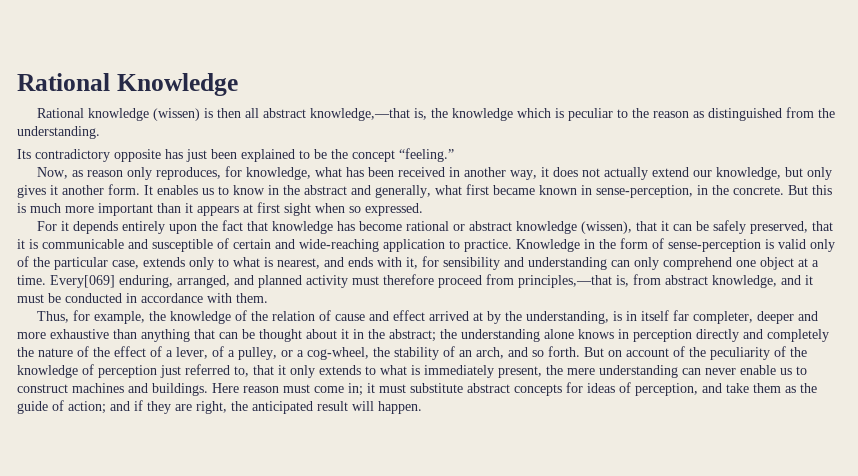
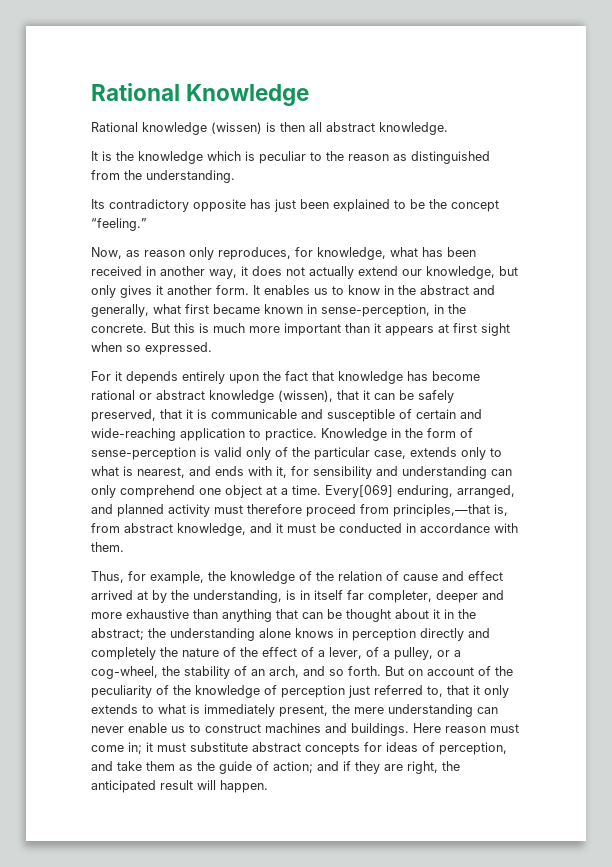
[309,108,427,121] knowledge,—that is, -> [379,122,448,135] [91,151,112,161] knowledge. // It is

